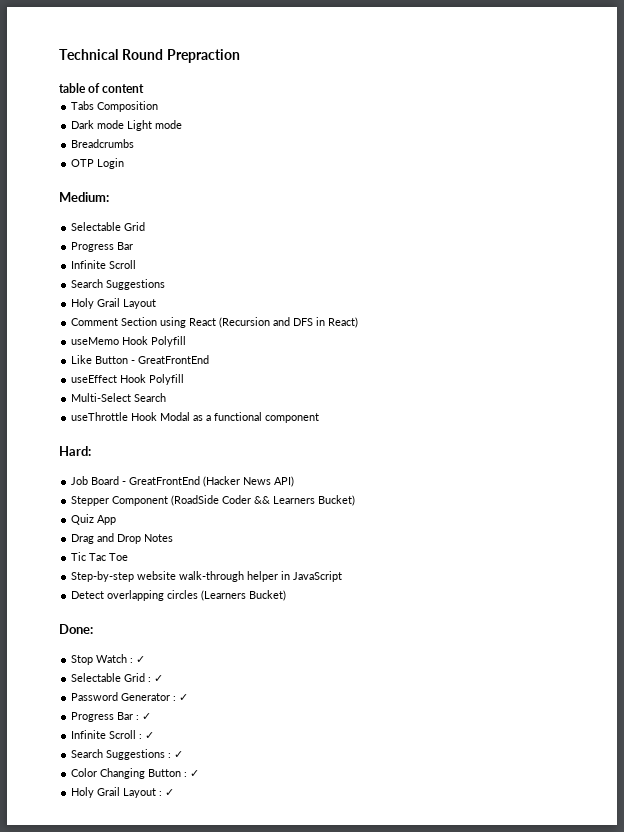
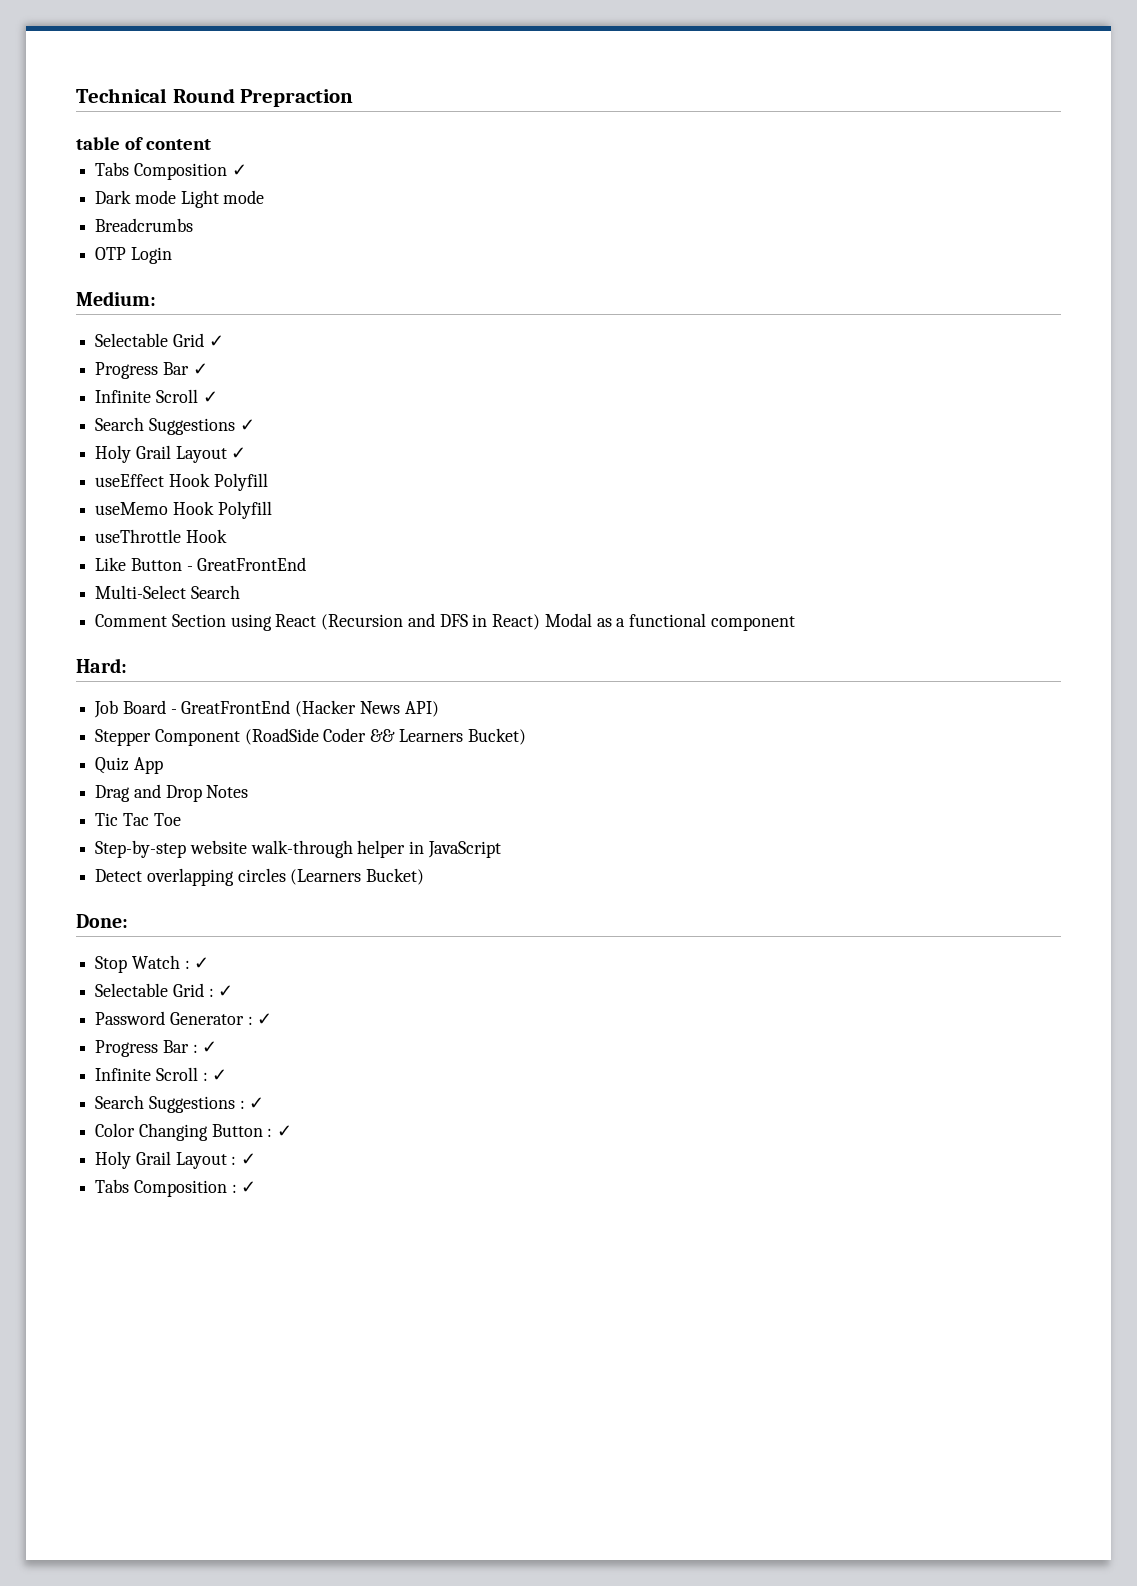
(159, 106) none -> [231,164,247,176] ✓
[71,242,134,252] [71,260,137,269] [71,279,166,290] [71,298,157,309] // Progress Bar // Infinite Scroll // Search Suggestions // Holy Grail Layout -> [208,335,224,347] [95,362,208,379] [95,389,218,403] [95,417,255,435] [95,445,247,463] [95,473,268,491] [95,501,272,519] [95,529,227,543] [95,557,307,571] [95,585,240,599] ✓ // Progress Bar ✓ // Infinite Scroll ✓ // Search Suggestions ✓ // Holy Grail Layout ✓ // useEffect Hook Polyfill // useMemo Hook Polyfill // useThrottle Hook // Like Button - GreatFrontEnd // Multi-Select Search
[71,336,187,347] [71,355,210,364] [71,374,185,385] [71,393,167,402] [71,412,158,421] // useMemo Hook Polyfill // Like Button - GreatFrontEnd // useEffect Hook Polyfill // Multi-Select Search // useThrottle Hook -> (541, 622) none
(175, 792) none -> [95,1179,257,1197] // Tabs Composition : ✓

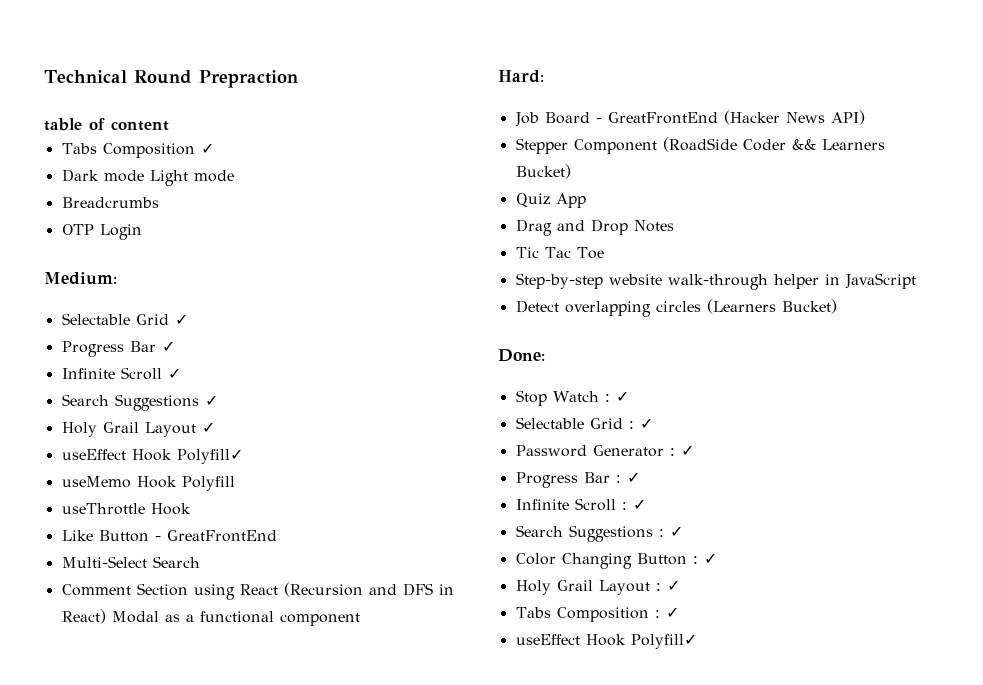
[213,473,268,491] Polyfill -> [176,449,243,464] Polyfill✓
(257, 1187) none -> [515,634,697,649] // useEffect Hook Polyfill✓

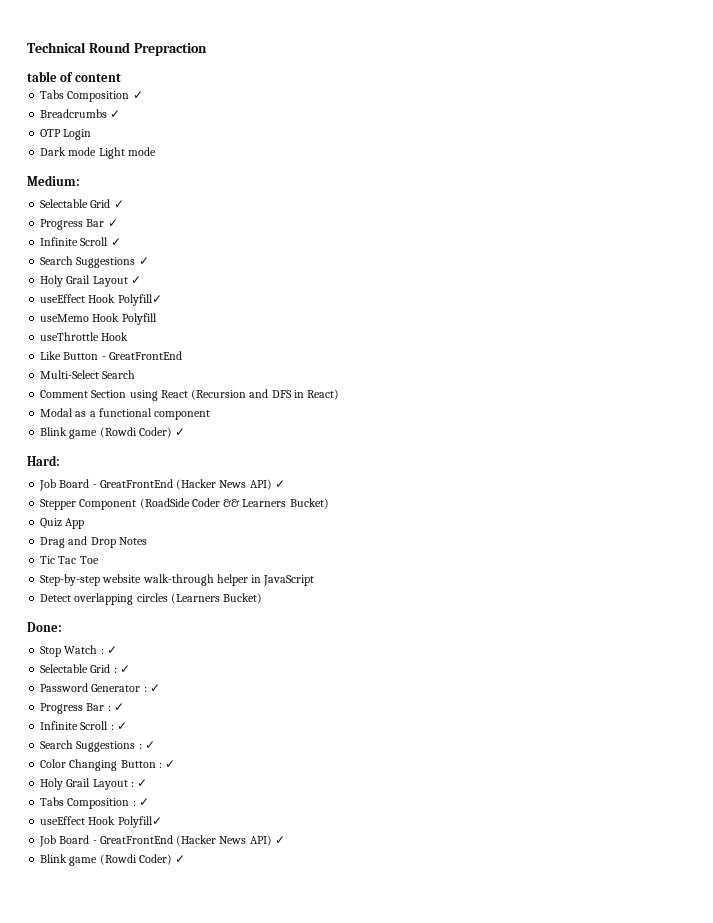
(214, 148) none -> [40,109,121,118] [40,129,92,140] // Breadcrumbs ✓ // OTP Login
[61,197,159,208] [61,224,142,240] // Breadcrumbs // OTP Login -> (156, 151) none
(106, 616) none -> (340, 394) //
(360, 619) none -> [40,427,186,439] // Blink game (Rowdi Coder) ✓
(865, 117) none -> [274,480,285,488] ✓
(697, 641) none -> [39,835,285,847] [40,854,186,866] // Job Board - GreatFrontEnd (Hacker News API) ✓ // Blink game (Rowdi Coder) ✓

